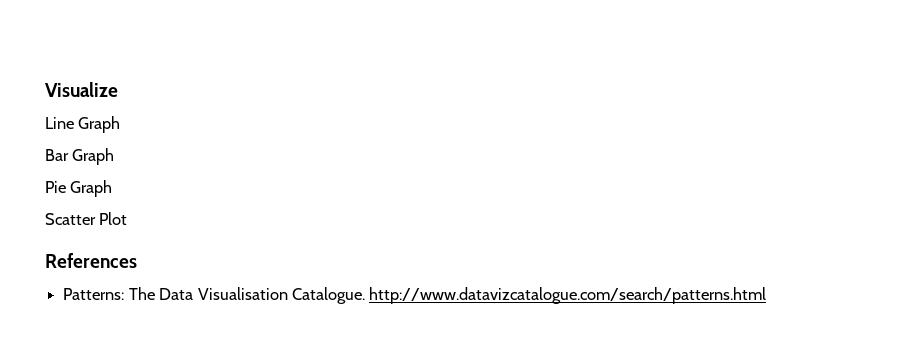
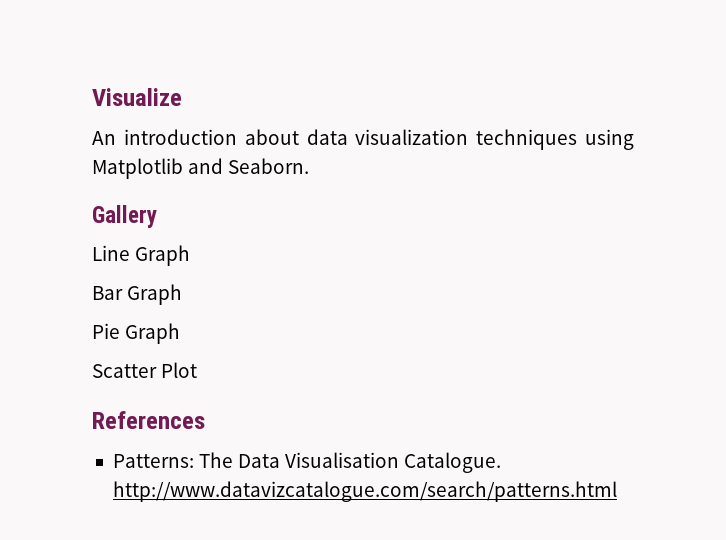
(118, 89) none -> [92,129,634,150] [92,158,310,179] [92,205,157,228] // An introduction about data visualization techniques using Matplotlib and Seaborn. // Gallery

